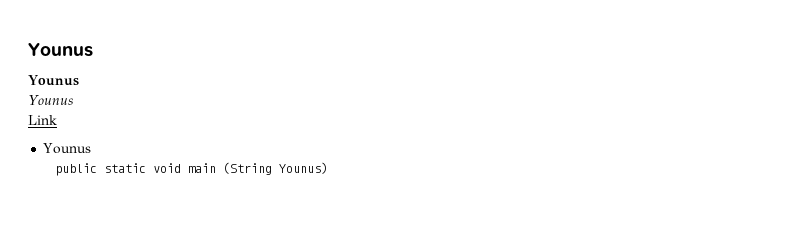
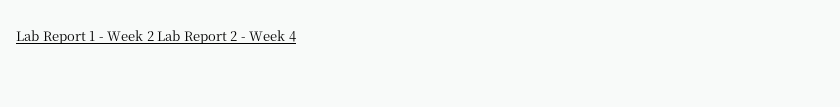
[28,43,93,57] [28,75,79,86] [28,95,73,105] [28,115,57,125] [43,143,92,154] [55,162,329,176] Younus // Younus // Younus // Link // Younus // public static void main (String Younus) -> [16,30,296,44] Lab Report 1 - Week 2 Lab Report 2 - Week 4

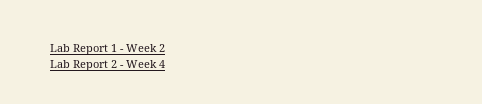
(154, 36) none -> (165, 48) //

